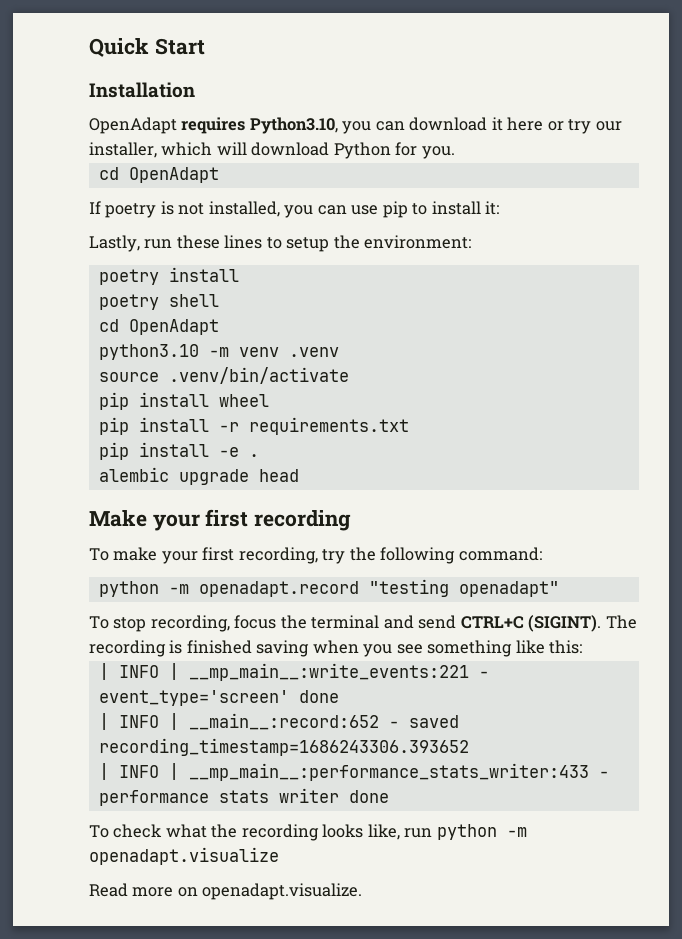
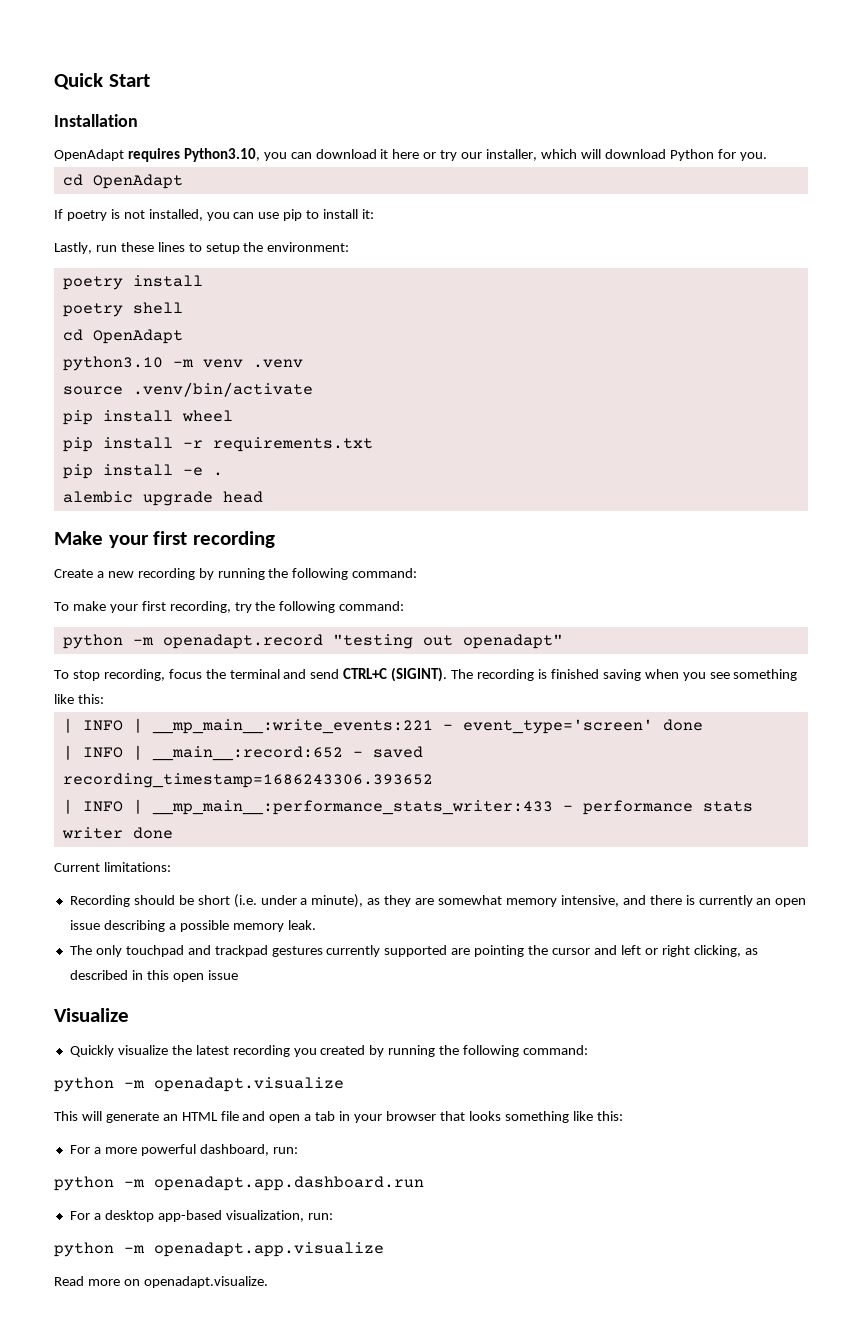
(352, 520) none -> [54,568,418,580] // Create a new recording by running the following command:
(449, 588) none -> [422,635,453,646] out
[89,824,527,841] [89,847,279,865] To check what the recording looks like, run python -m openadapt.visualize -> [54,862,171,872] [69,894,807,908] [69,920,316,932] [69,945,758,957] [69,970,238,982] [54,1008,129,1022] [69,1045,589,1057] [54,1077,344,1092] [54,1111,623,1123] [69,1144,298,1156] [54,1176,424,1191] [69,1210,333,1222] [54,1242,384,1257] Current limitations: // Recording should be short (i.e. under a minute), as they are somewhat memory intensive, and there is currently an open issue describing a possible memory leak. // The only touchpad and trackpad gestures currently supported are pointing the cursor and left or right clicking, as described in this open issue // Visualize // Quickly visualize the latest recording you created by running the following command: // python -m openadapt.visualize // This will generate an HTML file and open a tab in your browser that looks something like this: // For a more powerful dashboard, run: // python -m openadapt.app.dashboard.run // For a desktop app-based visualization, run: // python -m openadapt.app.visualize

